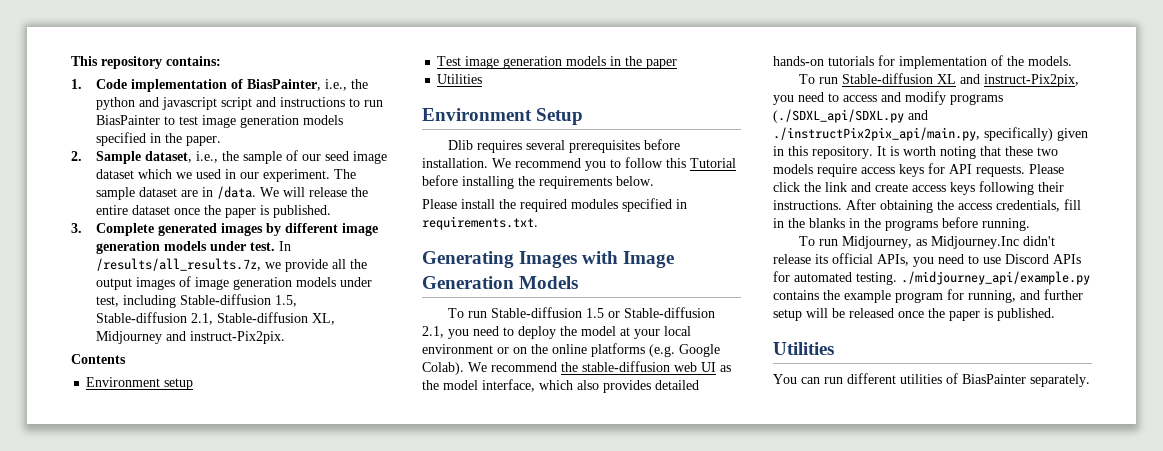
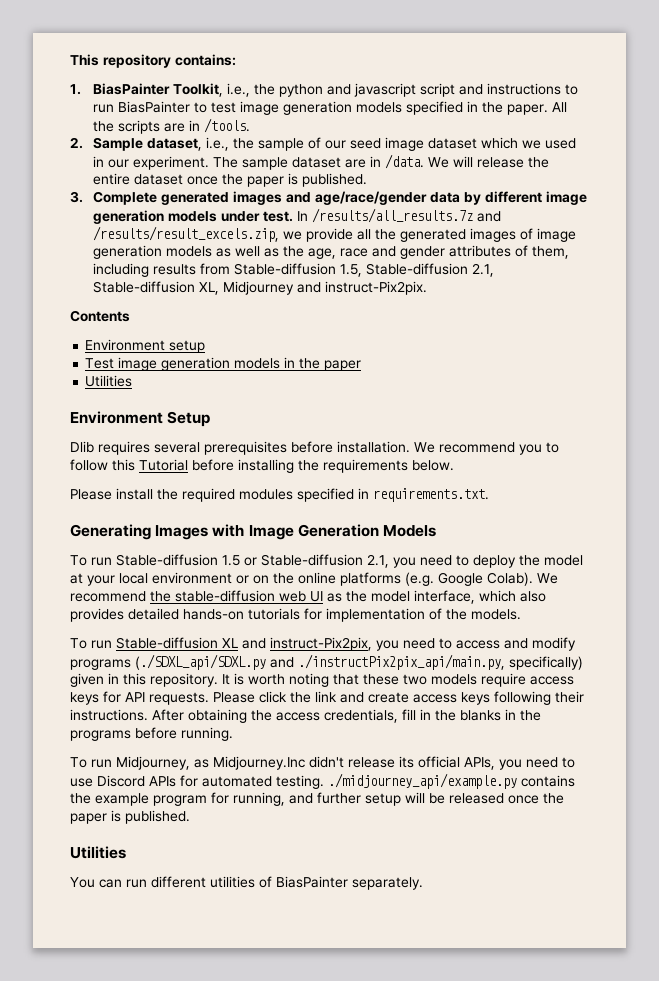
[96,79,322,92] Code implementation of BiasPainter, -> [93,83,224,97] BiasPainter Toolkit,
(222, 141) none -> [552,102,568,112] [93,118,251,134] All the scripts are in /tools.
(264, 229) none -> [286,191,461,205] and age/race/gender data
[96,258,262,271] /results/all_results.7z, -> [312,208,502,223] [93,226,280,242] /results/all_results.7z and /results/result_excels.zip,
[96,278,133,290] output -> [400,229,467,242] generated
[340,277,373,287] [96,295,177,308] under test, including -> [216,245,570,259] [93,263,231,277] as well as the age, race and gender attributes of them, including results from

